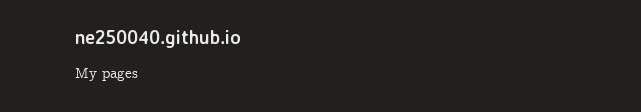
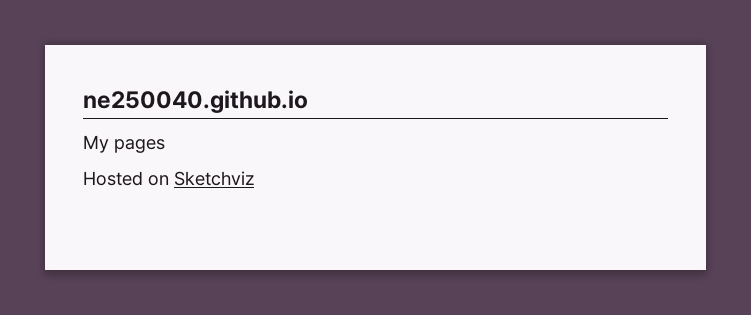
(138, 75) none -> [83,171,254,186] // Hosted on Sketchviz

